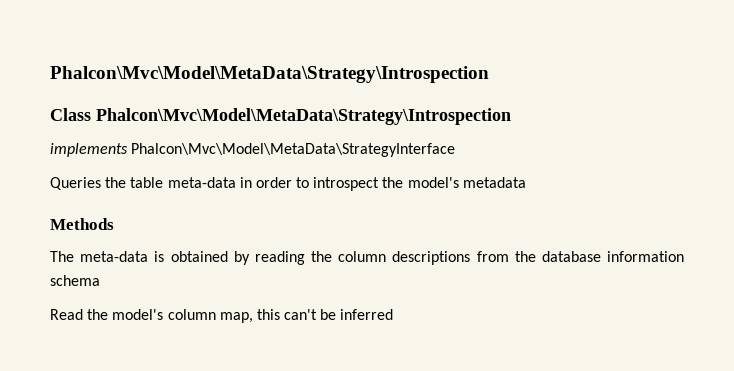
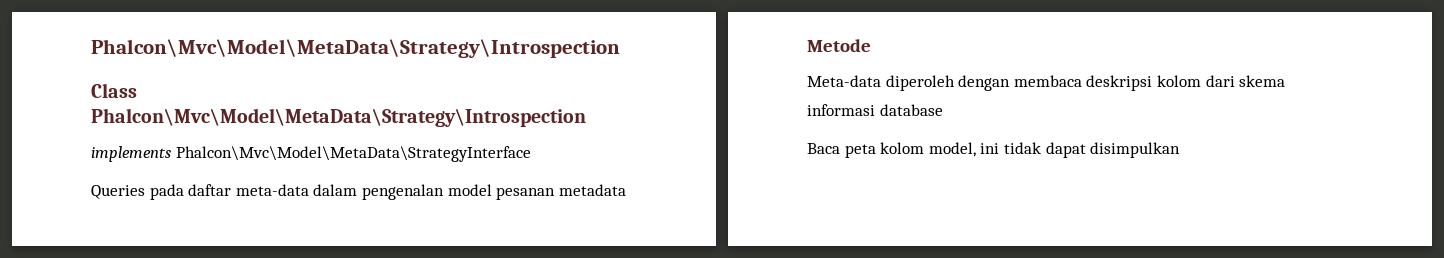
[105,177,526,191] [50,218,114,230] [50,251,685,265] [50,275,100,286] [50,309,394,323] the table meta-data in order to introspect the model's metadata // Methods // The meta-data is obtained by reading the column descriptions from the database information schema // Read the model's column map, this can't be inferred -> [149,184,626,200] [807,39,871,52] [807,75,1286,91] [807,104,943,116] [807,142,1181,158] pada daftar meta-data dalam pengenalan model pesanan metadata // Metode // Meta-data diperoleh dengan membaca deskripsi kolom dari skema informasi database // Baca peta kolom model, ini tidak dapat disimpulkan

